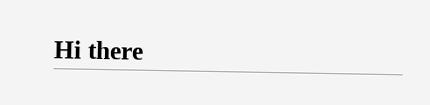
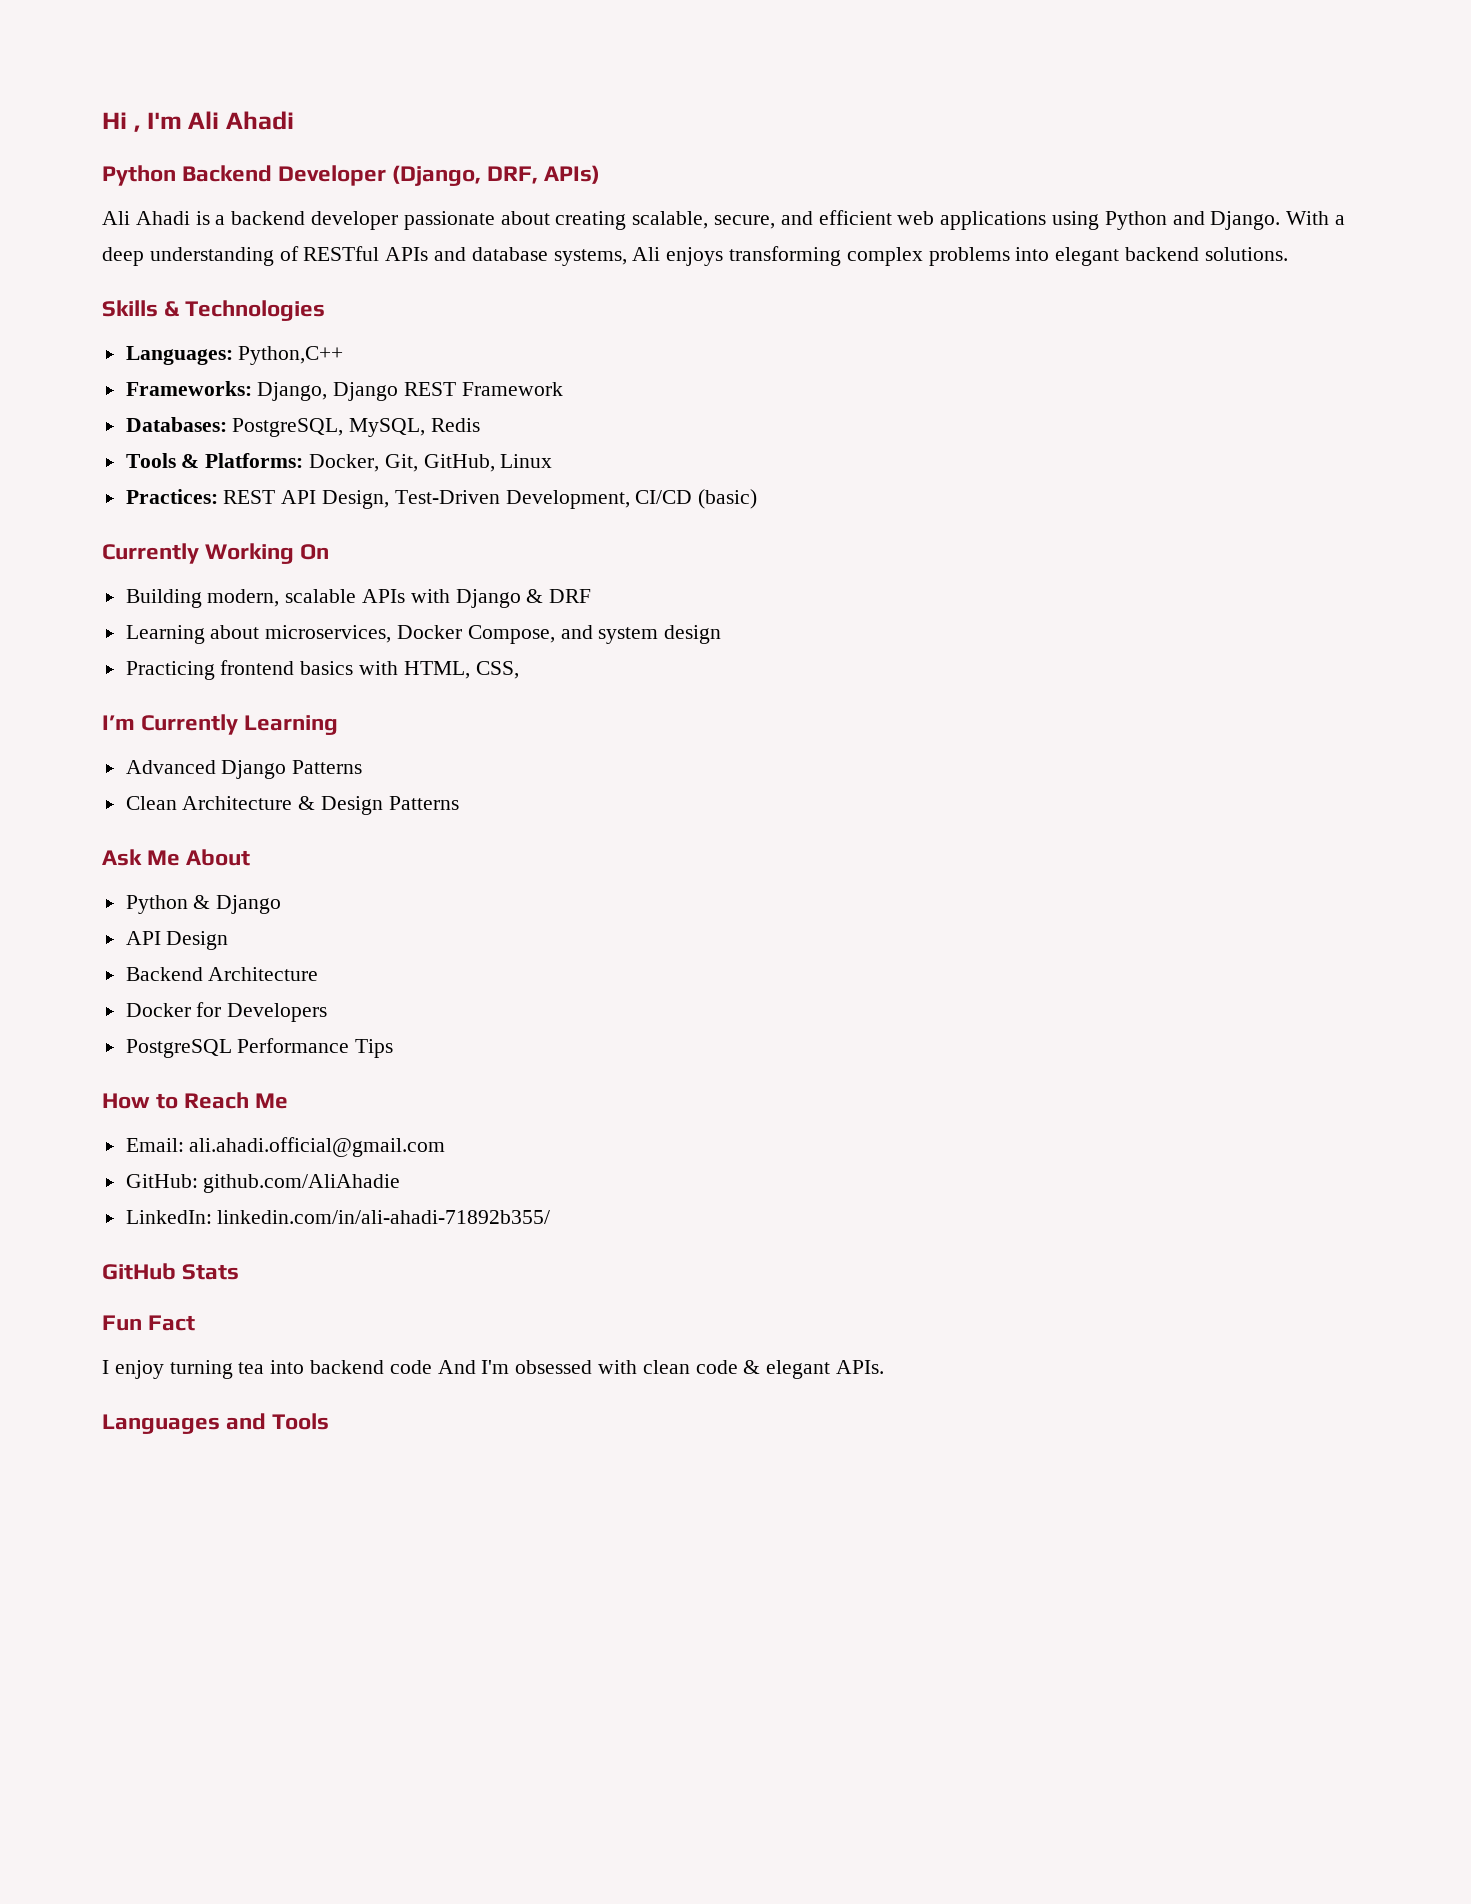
[86,40,144,60] there -> [133,111,294,132] [102,165,601,186] [102,210,1346,230] [102,246,1288,266] [102,300,326,321] [125,346,344,365] [125,381,563,401] [125,417,481,437] [125,453,553,472] [125,489,758,509] [102,543,330,564] [125,589,592,608] [125,625,722,644] [125,660,519,680] [102,714,339,735] [125,760,363,779] [125,796,459,815] [102,849,251,866] [125,895,282,914] [125,931,229,950] [125,967,319,981] [125,1002,328,1022] [125,1038,394,1058] [102,1092,289,1109] [125,1137,446,1157] [125,1174,401,1193] [125,1210,551,1224] [102,1263,240,1280] [102,1315,196,1331] [102,1360,885,1379] [102,1413,330,1434] , I'm Ali Ahadi // Python Backend Developer (Django, DRF, APIs) // Ali Ahadi is a backend developer passionate about creating scalable, secure, and efficient web applications using Python and Django. With a deep understanding of RESTful APIs and database systems, Ali enjoys transforming complex problems into elegant backend solutions. // Skills & Technologies // Languages: Python,C++ // Frameworks: Django, Django REST Framework // Databases: PostgreSQL, MySQL, Redis // Tools & Platforms: Docker, Git, GitHub, Linux // Practices: REST API Design, Test-Driven Development, CI/CD (basic) // Currently Working On // Building modern, scalable APIs with Django & DRF // Learning about microservices, Docker Compose, and system design // Practicing frontend basics with HTML, CSS, // I’m Currently Learning // Advanced Django Patterns // Clean Architecture & Design Patterns // Ask Me About // Python & Django // API Design // Backend Architecture // Docker for Developers // PostgreSQL Performance Tips // How to Reach Me // Email: ali.ahadi.official@gmail.com // GitHub: github.com/AliAhadie // LinkedIn: linkedin.com/in/ali-ahadi-71892b355/ // GitHub Stats // Fun Fact // I enjoy turning tea into backend code And I'm obsessed with clean code & elegant APIs. // Languages and Tools

